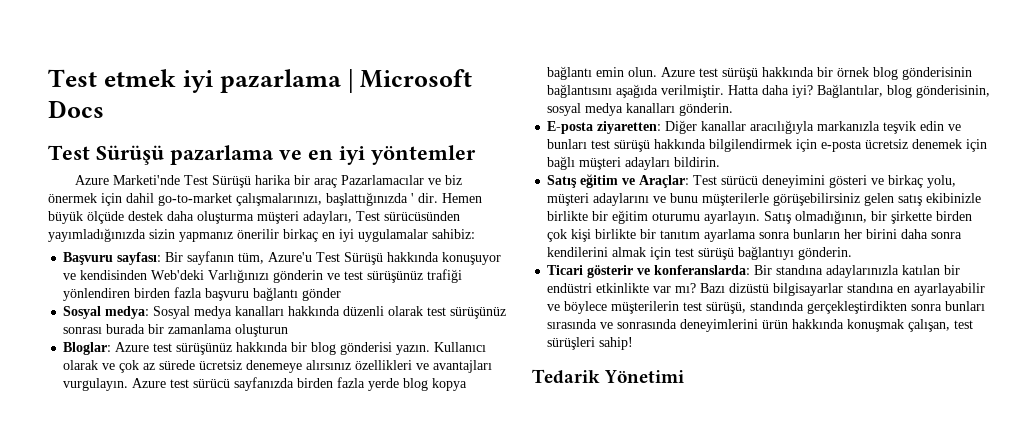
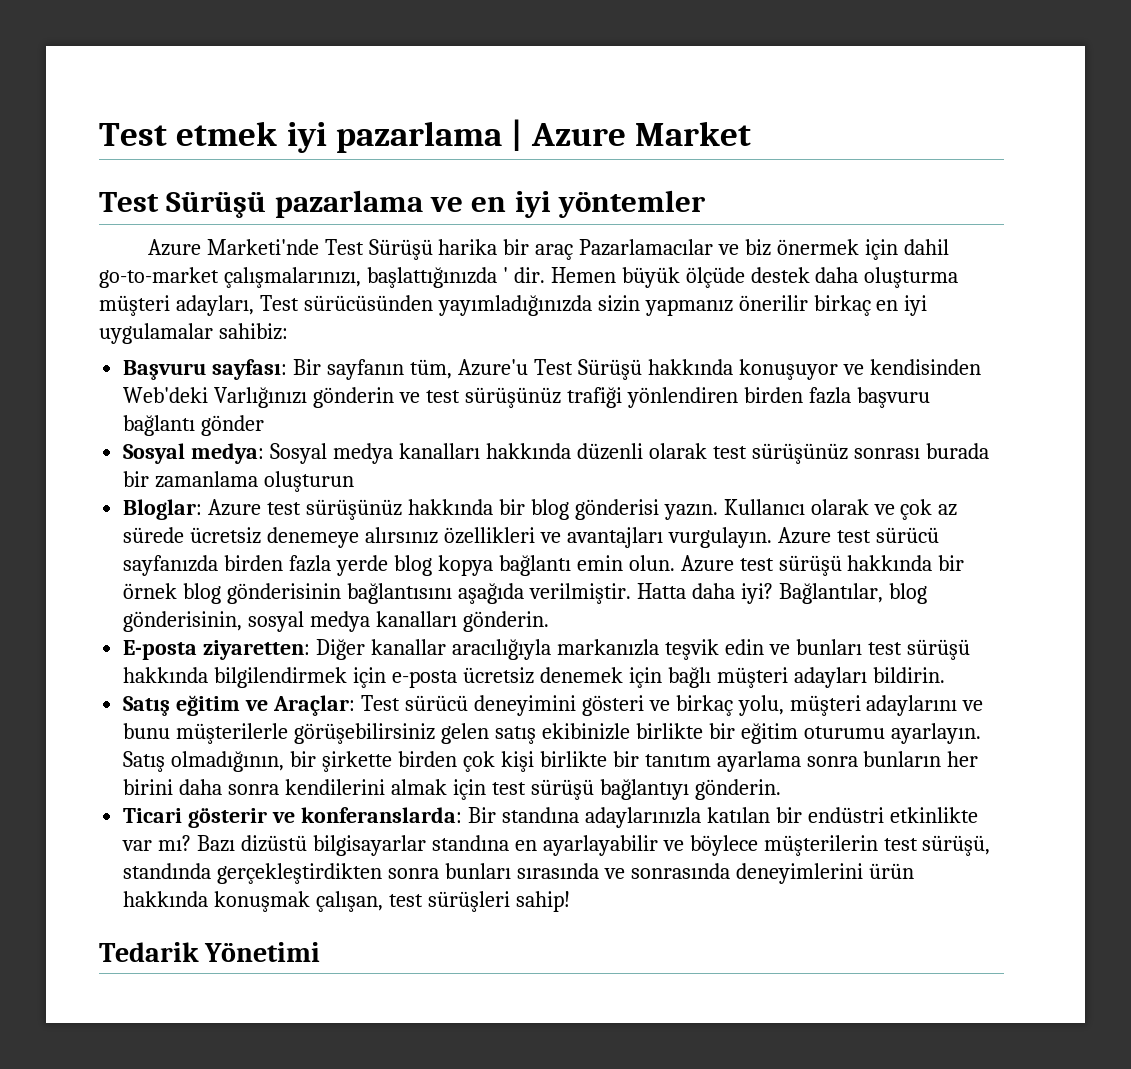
[360,69,473,88] [48,100,104,118] Microsoft Docs -> [530,121,751,146] Azure Market

